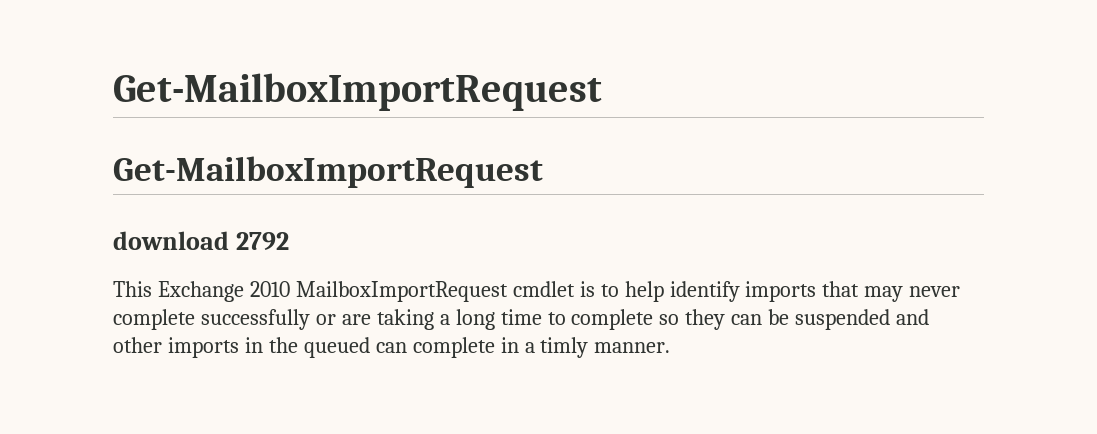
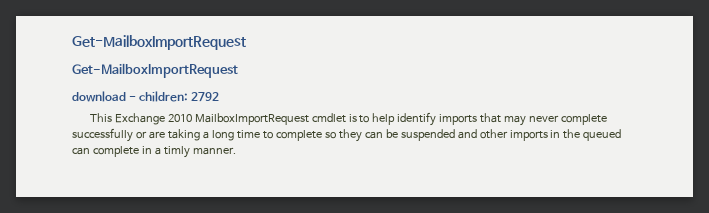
(229, 240) none -> [129,91,189,102] - children:

